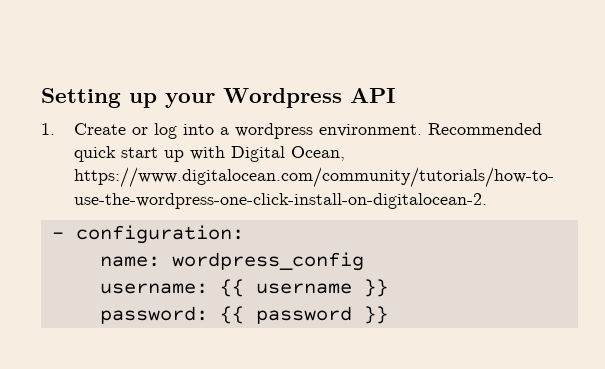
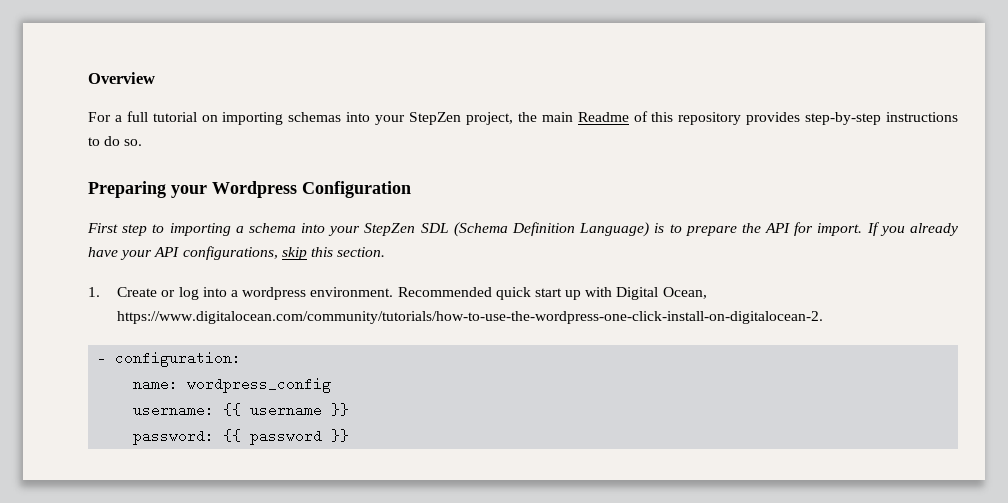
[41,88,396,108] Setting up your Wordpress API -> [88,72,155,84] [88,111,959,125] [88,136,143,146] [88,181,411,198] [87,222,958,237] [88,246,386,260] Overview // For a full tutorial on importing schemas into your StepZen project, the main Readme of this repository provides step-by-step instructions to do so. // Preparing your Wordpress Configuration // First step to importing a schema into your StepZen SDL (Schema Definition Language) is to prepare the API for import. If you already have your API configurations, skip this section.

